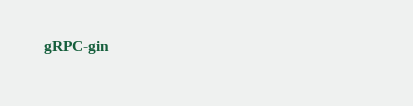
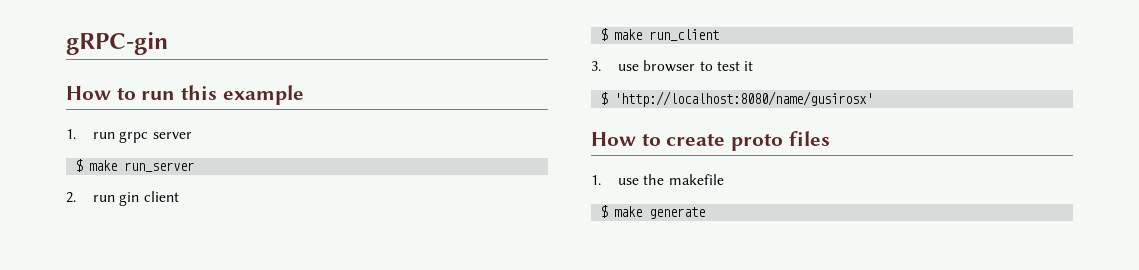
(109, 47) none -> [66,85,304,105] [66,129,192,143] [75,159,195,172] [66,191,179,206] [600,28,720,41] [591,60,753,72] [600,91,874,107] [591,131,830,151] [591,174,724,185] [600,205,706,219] // How to run this example // 1. run grpc server // $ make run_server // 2. run gin client // $ make run_client // 3. use browser to test it // $ 'http://localhost:8080/name/gusirosx' // How to create proto files // 1. use the makefile // $ make generate

